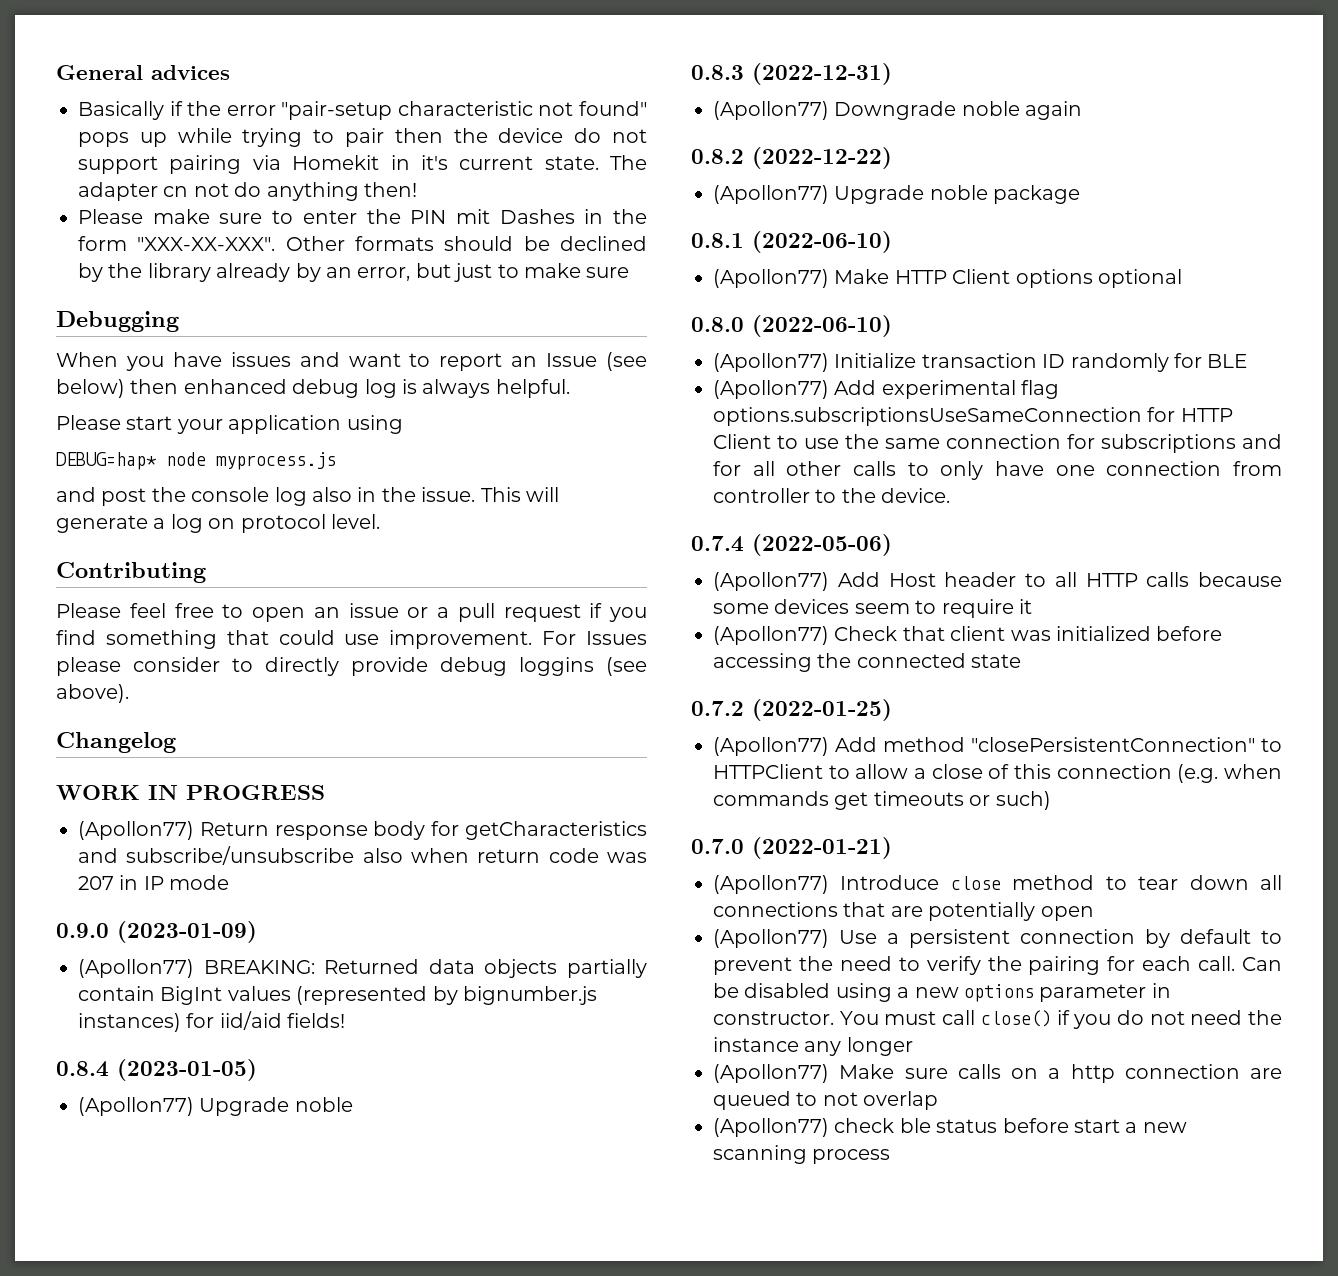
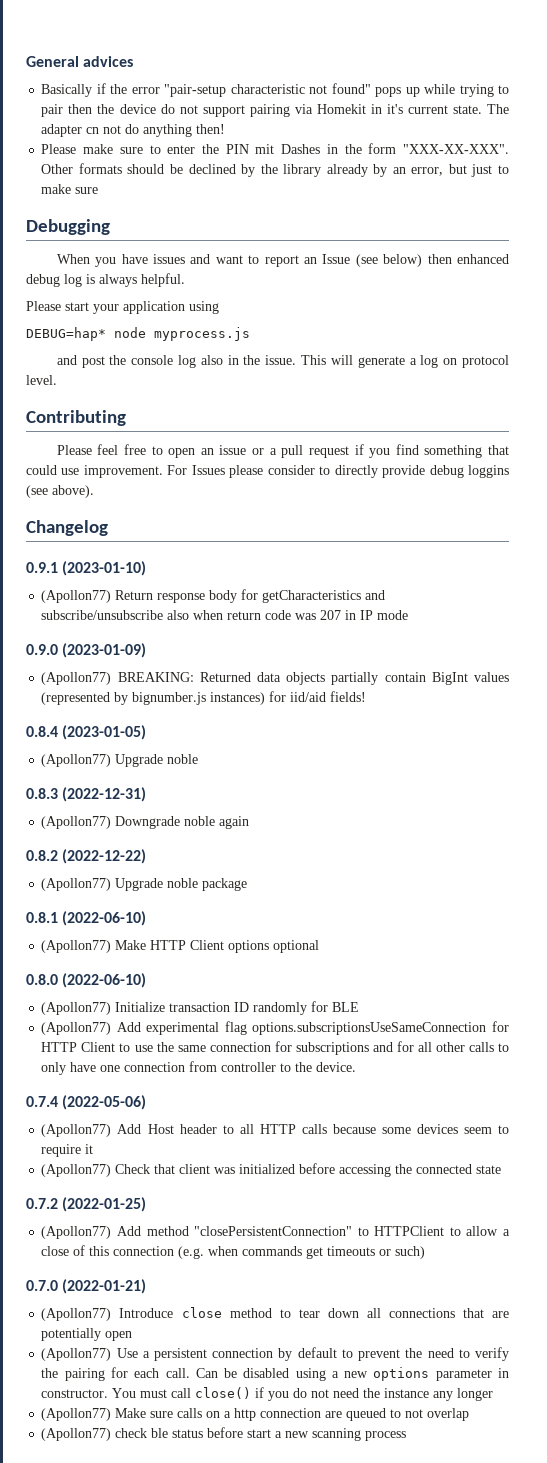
[56,785,325,800] WORK IN PROGRESS -> [26,561,147,576] 0.9.1 (2023-01-10)

